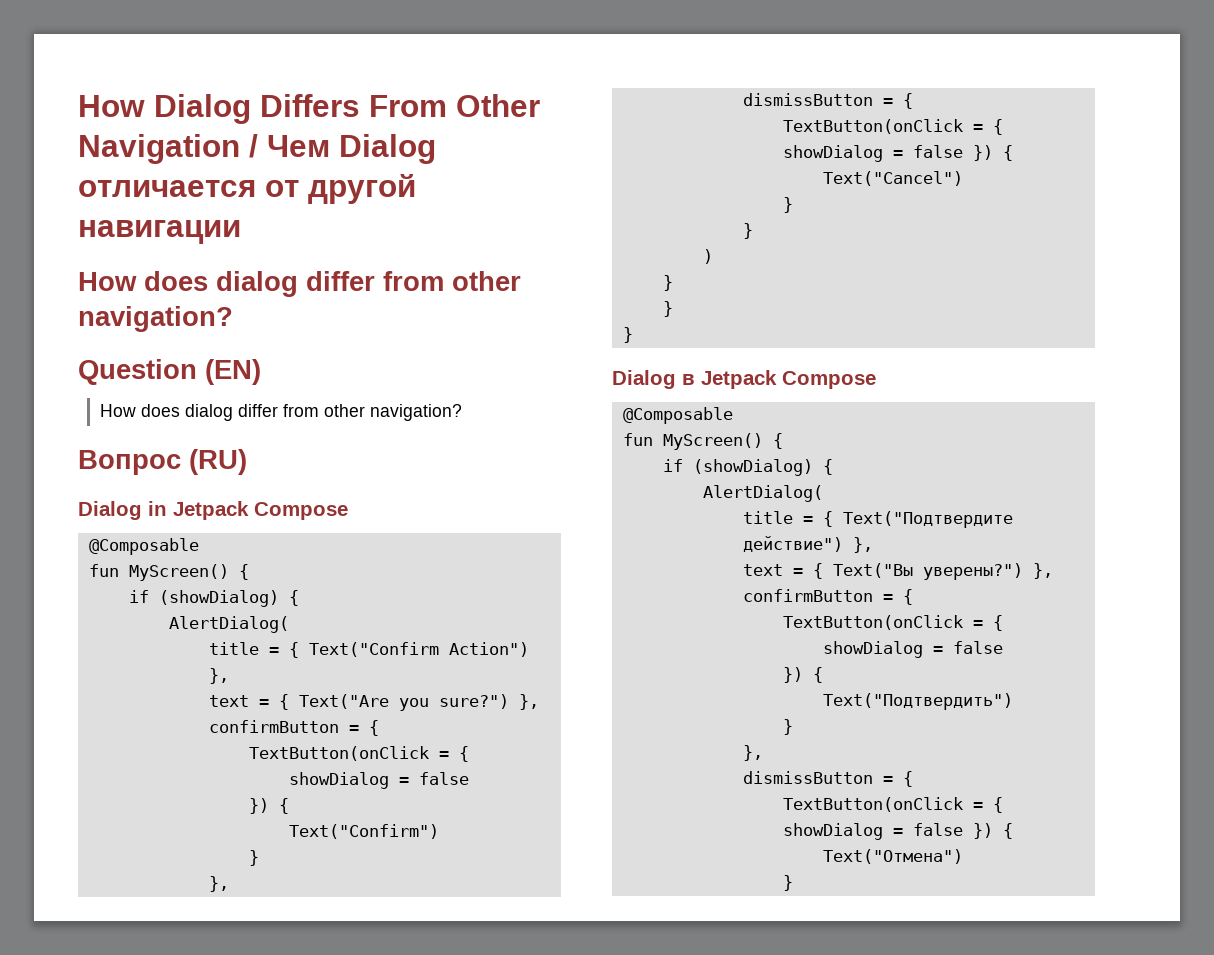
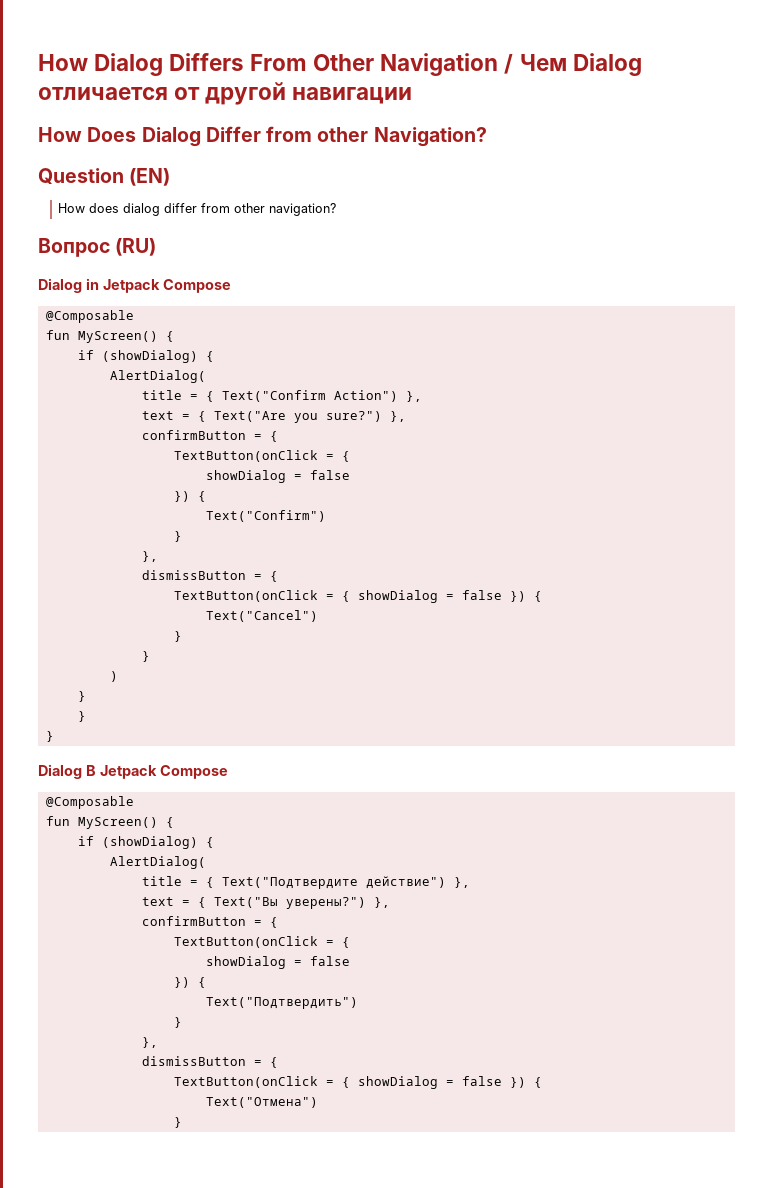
[144,271,521,297] [78,306,233,332] does dialog differ from other navigation? -> [87,126,487,147] Does Dialog Differ from other Navigation?
[682,374,695,385] в -> [85,765,96,776] В

